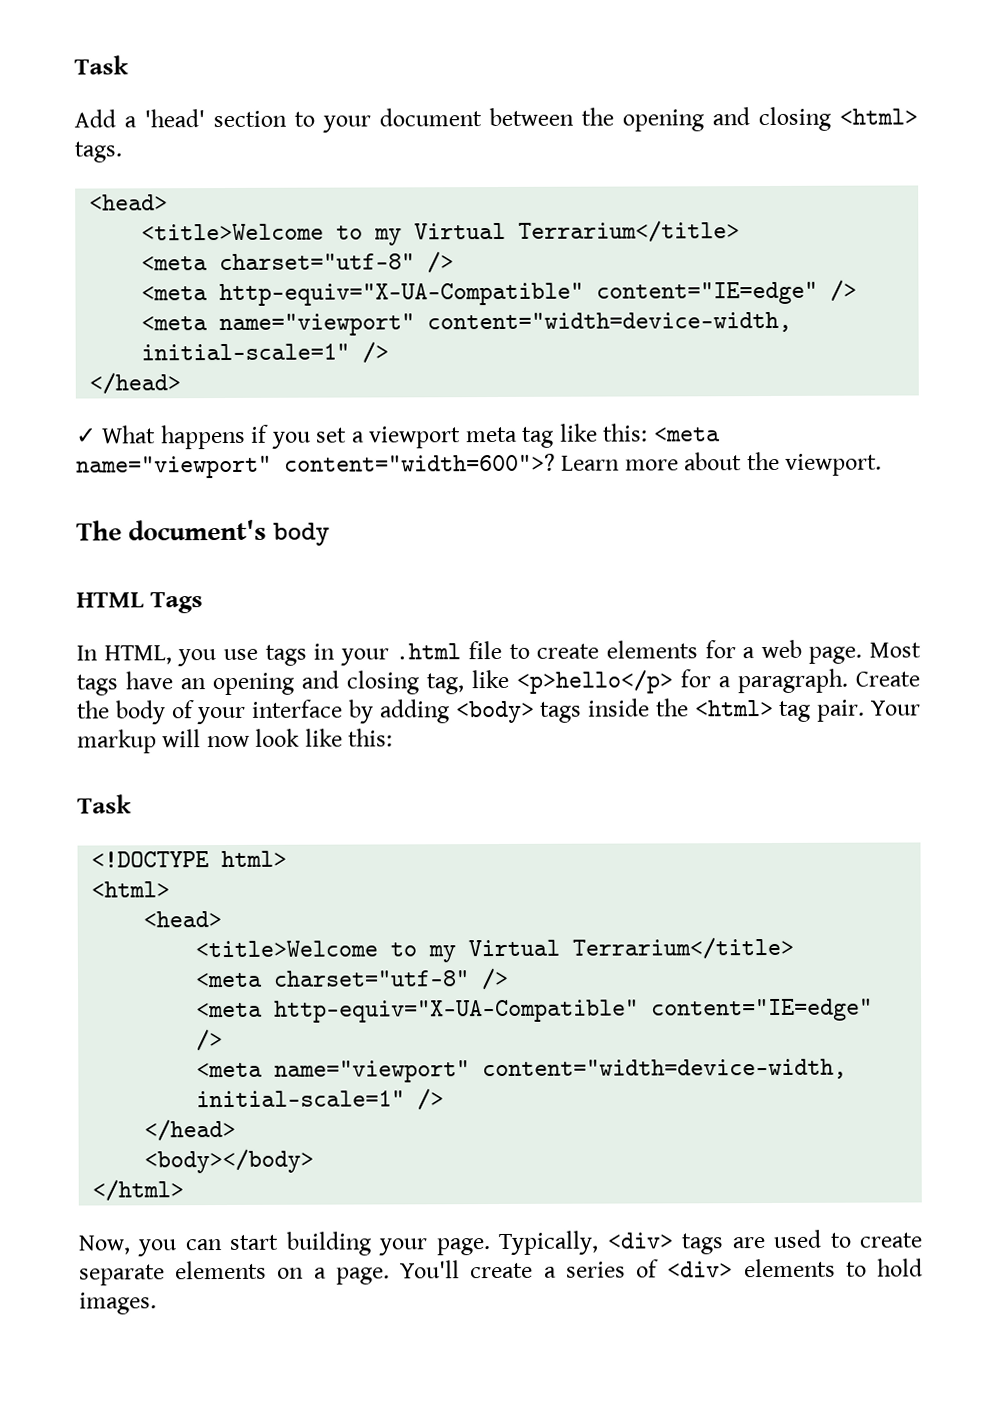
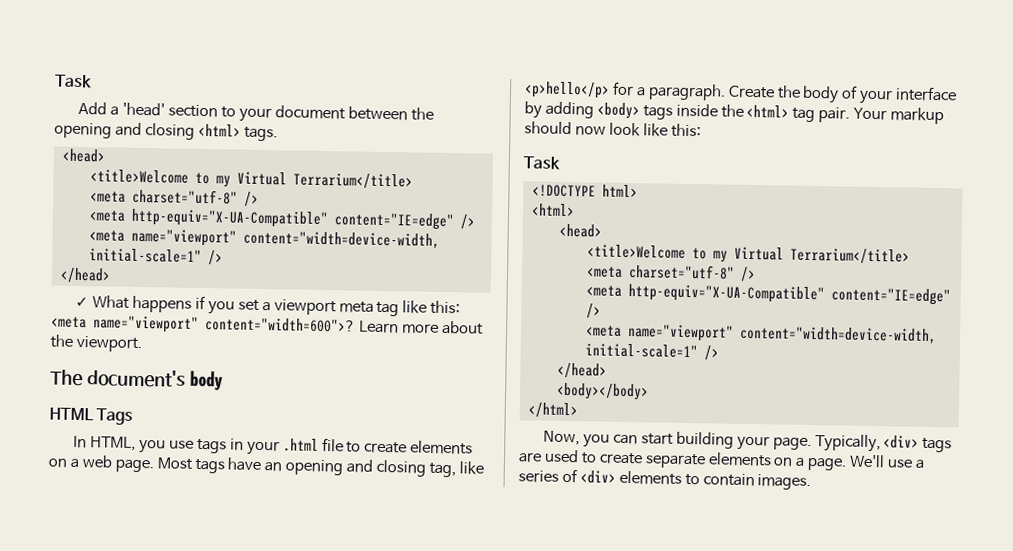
[704,640,736,659] for -> [48,458,67,468] on
[162,729,202,748] will -> [524,121,572,135] should
[400,1260,534,1279] You'll create -> [849,454,914,468] We'll use
[877,1258,924,1277] hold -> [702,473,755,487] contain

